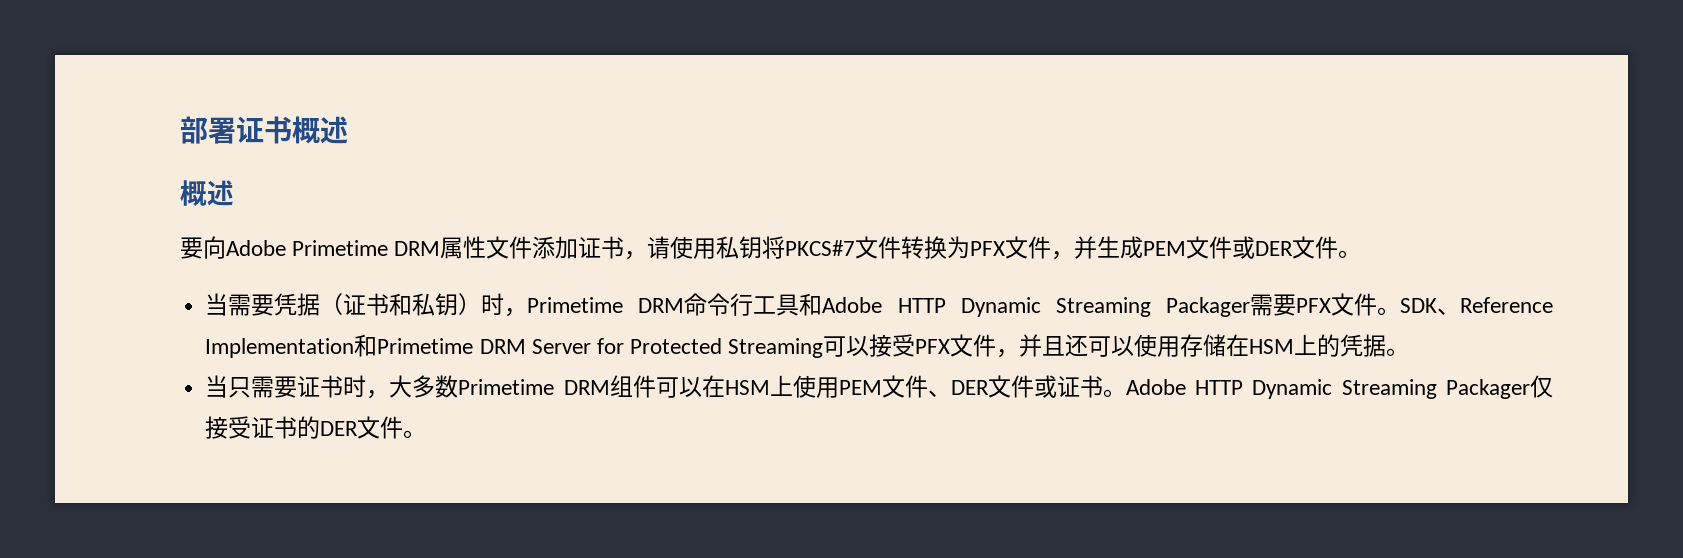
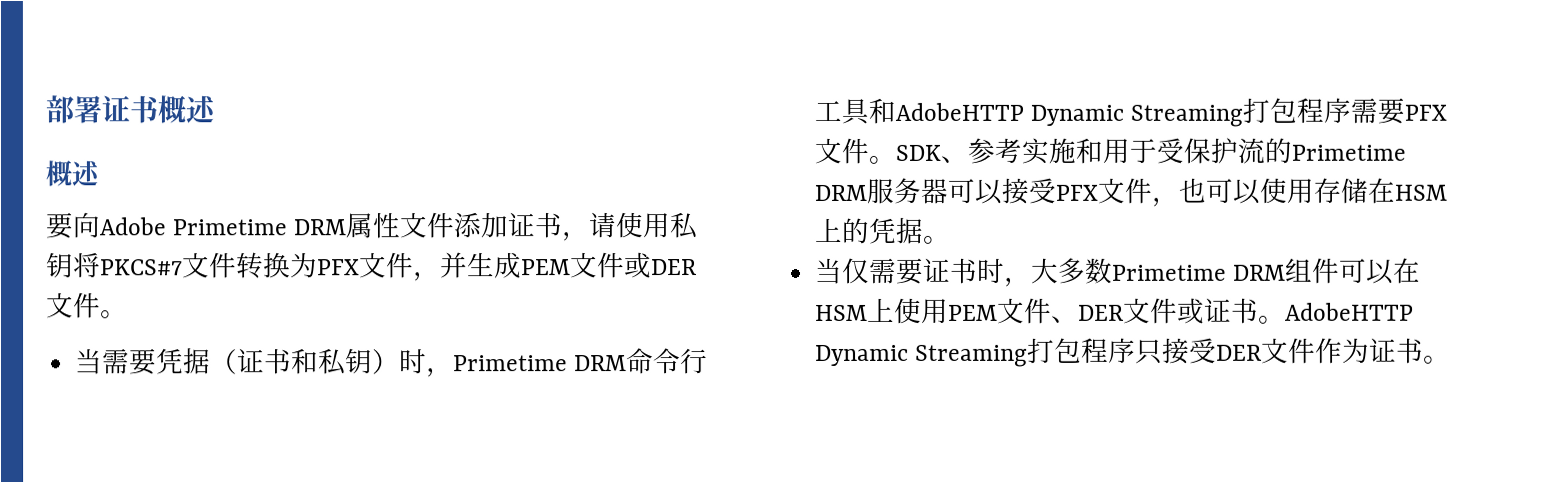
[822,297,1250,317] Adobe HTTP Dynamic Streaming Packager -> [895,97,1352,127] AdobeHTTP Dynamic Streaming打包程序
[1460,297,1553,313] [205,334,824,358] Reference Implementation和Primetime DRM Server for Protected Streaming -> [967,137,1407,165] [814,177,949,204] 参考实施和用于受保护流的Primetime DRM服务器
[1019,334,1089,357] 并且还 -> [1178,177,1207,203] 也
[228,377,252,398] 只 -> [842,257,871,284] 仅
[1125,375,1553,399] [205,416,404,439] Adobe HTTP Dynamic Streaming Packager仅接受证书的DER文件 -> [1285,302,1415,321] [815,337,1425,367] AdobeHTTP Dynamic Streaming打包程序只接受DER文件作为证书

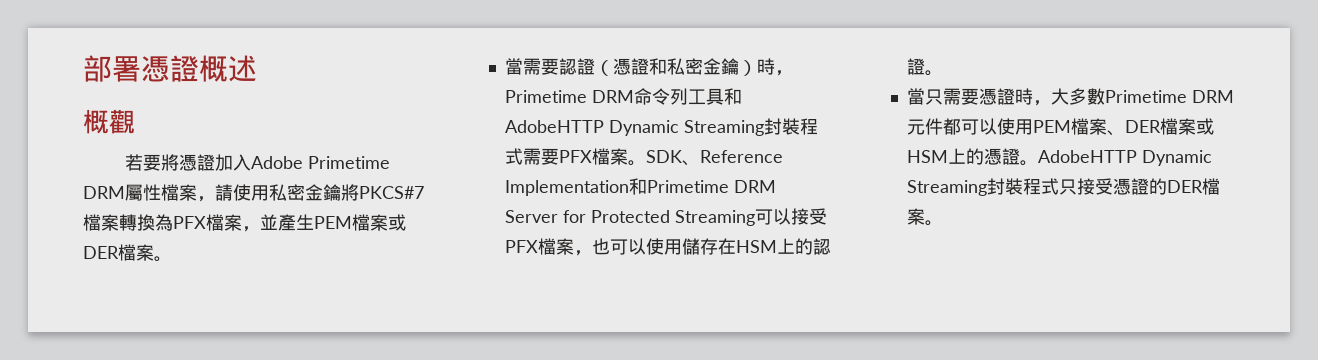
[101,95,159,124] 证书 -> [141,55,199,82] 憑證
[71,160,100,187] [45,212,699,242] [46,252,697,282] [46,292,128,319] [75,348,428,376] 述 // 要向Adobe Primetime DRM属性文件添加证书，请使用私钥将PKCS#7文件转换为PFX文件，并生成PEM文件或DER文件。 // 当需要凭据（证书和私钥）时 -> [109,109,135,134] [125,154,391,171] [83,184,424,202] [83,214,406,232] [83,244,172,262] [504,58,775,76] 觀 // 若要將憑證加入Adobe Primetime DRM屬性檔案，請使用私密金鑰將PKCS#7檔案轉換為PFX檔案，並產生PEM檔案或DER檔案。 // 當需要認證（憑證和私密金鑰）時
[680,348,709,375] 行 -> [669,88,688,105] 列
[1242,97,1352,124] 打包程序 -> [763,118,818,135] [504,148,523,165] 封裝程式
[814,137,870,164] 文件 -> [591,148,628,165] 檔案
[967,137,1407,165] [814,177,949,204] 参考实施和用于受保护流的Primetime DRM服务器 -> [699,150,783,163] [504,178,776,196] [504,210,755,226] Reference Implementation和Primetime DRM Server for Protected Streaming
[1097,177,1153,204] 文件 -> [537,238,574,255] 檔案
[1313,177,1369,204] 存储 -> [681,238,718,255] 儲存
[868,217,952,244] [815,257,1422,287] [815,297,1415,324] [815,337,1425,367] 凭据。 // 当仅需要证书时，大多数Primetime DRM组件可以在HSM上使用PEM文件、DER文件或证书。AdobeHTTP Dynamic Streaming打包程序只接受DER文件作为证书 -> [812,238,831,255] [906,58,943,76] [906,88,1234,106] [906,118,1214,136] [906,148,1212,166] [906,178,1220,196] [906,208,925,225] 認證。 // 當只需要憑證時，大多數Primetime DRM元件都可以使用PEM檔案、DER檔案或HSM上的憑證。AdobeHTTP Dynamic Streaming封裝程式只接受憑證的DER檔案

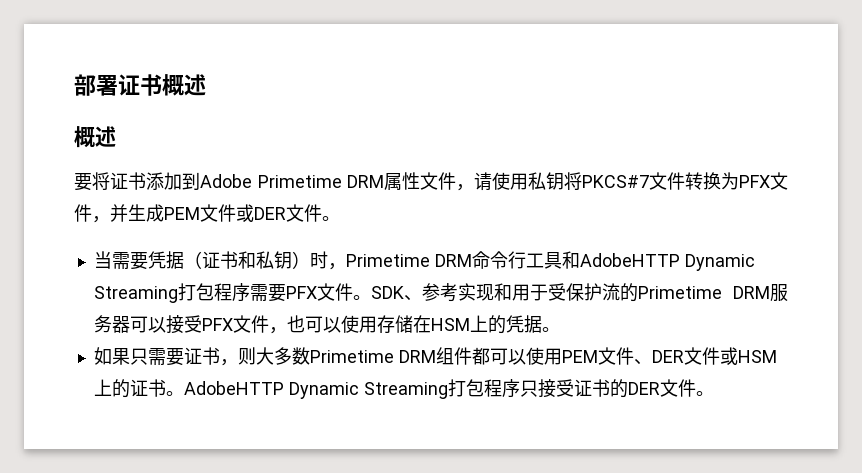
[141,55,199,82] 憑證 -> [118,74,162,96] 证书
[109,109,135,134] [125,154,391,171] [83,184,424,202] [83,214,406,232] [83,244,172,262] [504,58,775,76] 觀 // 若要將憑證加入Adobe Primetime DRM屬性檔案，請使用私密金鑰將PKCS#7檔案轉換為PFX檔案，並產生PEM檔案或DER檔案。 // 當需要認證（憑證和私密金鑰）時 -> [95,126,116,147] [74,172,788,191] [74,204,340,223] [93,251,328,270] 述 // 要将证书添加到Adobe Primetime DRM属性文件，请使用私钥将PKCS#7文件转换为PFX文件，并生成PEM文件或DER文件。 // 当需要凭据（证书和私钥）时
[669,88,688,105] 列 -> [507,251,526,269] 行
[763,118,818,135] [504,148,523,165] 封裝程式 -> [177,283,250,302] 打包程序
[591,148,628,165] 檔案 -> [316,283,353,301] 文件
[699,150,783,163] [504,178,776,196] [504,210,755,226] Reference Implementation和Primetime DRM Server for Protected Streaming -> [421,283,788,302] [93,315,130,333] 参考实现和用于受保护流的Primetime DRM服务器
[537,238,574,255] 檔案 -> [232,315,269,333] 文件
[681,238,718,255] 儲存 -> [376,315,413,333] 存储
[812,238,831,255] [906,58,943,76] [906,88,1234,106] [906,119,925,135] 認證。 // 當只需要憑證時，大多數Primetime DRM元 -> [505,315,560,333] [93,347,454,366] 凭据。 // 如果只需要证书，则大多数Primetime DRM组
[1070,118,1196,136] 檔案、DER檔案 -> [597,347,720,365] 文件、DER文件
[983,148,1020,165] 憑證 -> [129,379,166,397] 证书
[986,178,1220,195] [906,208,925,225] 封裝程式只接受憑證的DER檔案 -> [447,379,696,398] 打包程序只接受证书的DER文件

